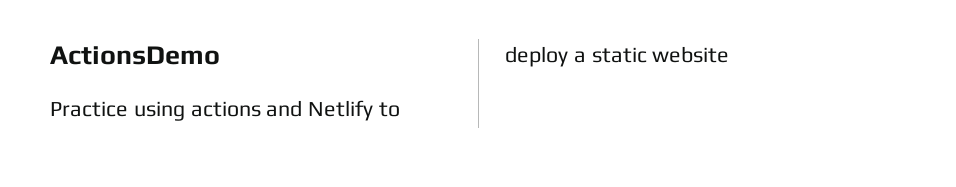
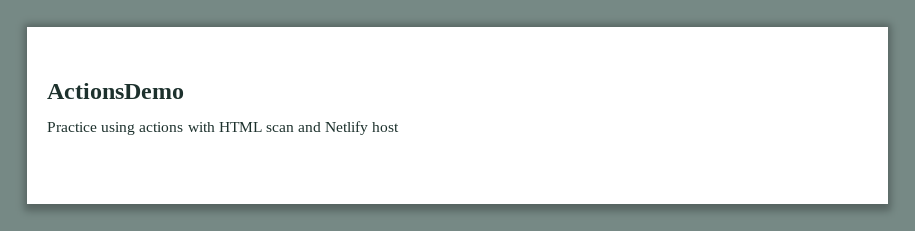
[266,100,401,121] [505,46,730,67] and Netlify to deploy a static website -> [187,121,400,135] with HTML scan and Netlify host

